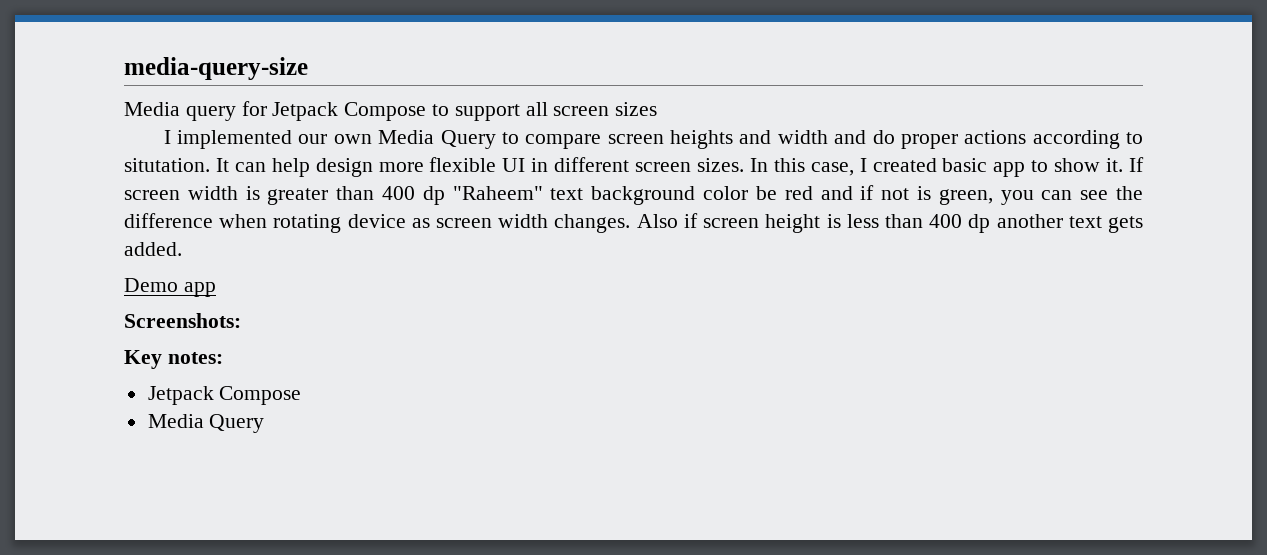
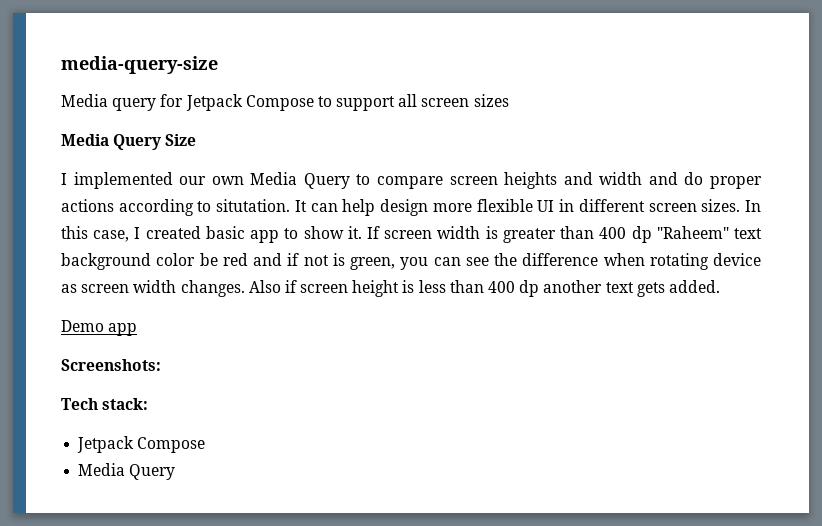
(658, 109) none -> [61,134,197,150] // Media Query Size
[124,350,223,369] Key notes: -> [61,398,149,410] Tech stack:

